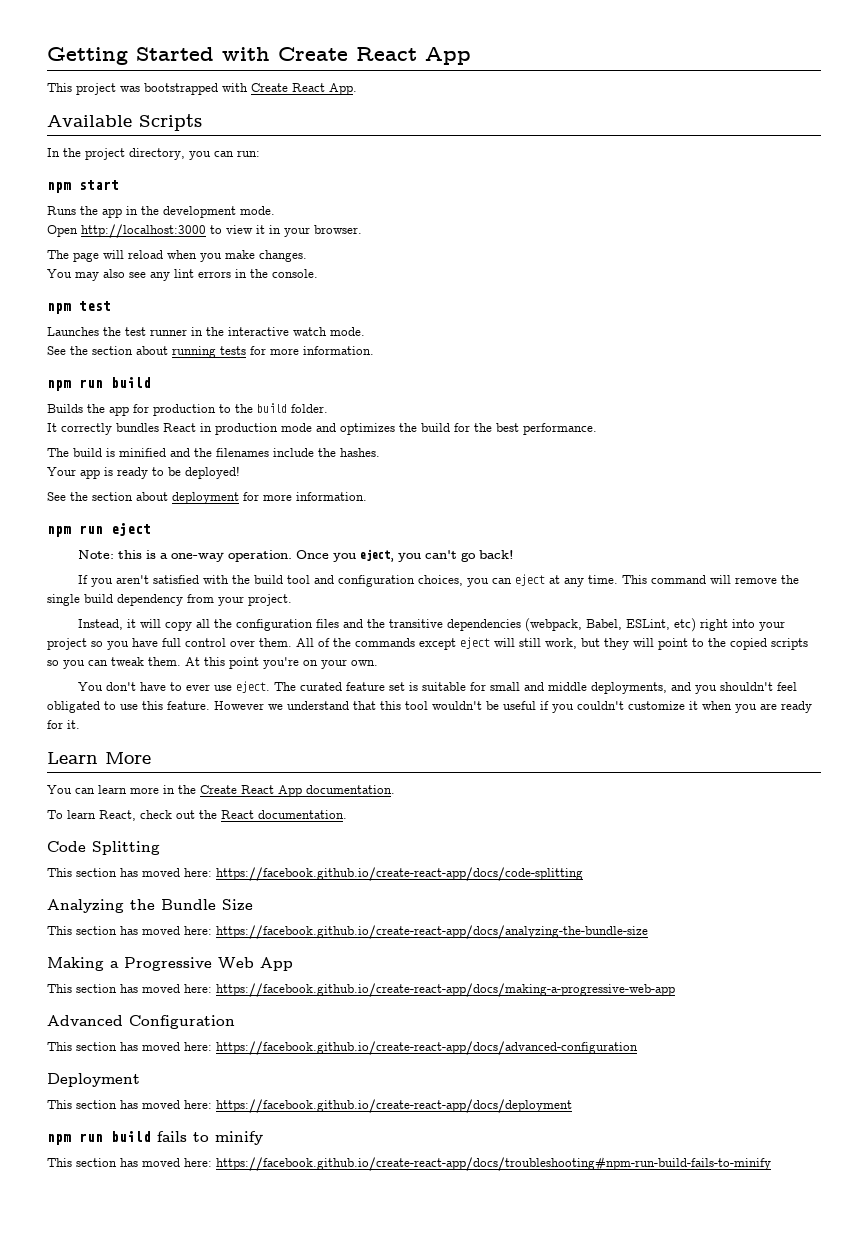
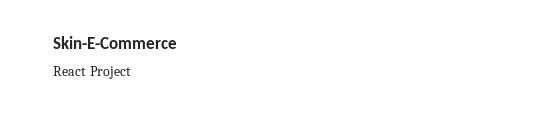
[47,47,471,65] [47,83,357,95] [47,114,202,131] [47,148,260,160] [47,180,119,193] [47,206,275,218] [47,224,362,238] [47,250,307,262] [47,269,318,281] [47,301,111,314] [47,327,365,336] [47,346,374,358] [47,377,151,391] [47,403,328,416] [47,423,597,435] [47,448,380,457] [47,466,240,479] [47,492,367,504] [47,523,151,537] [78,549,515,562] [78,574,800,587] [47,594,292,606] [78,618,786,632] [47,637,808,650] [47,657,378,669] [78,681,798,694] [47,701,812,713] [47,720,80,729] [47,752,151,764] [47,785,395,797] [47,810,347,821] [47,841,160,855] [47,867,583,881] [47,899,253,913] [47,925,648,939] [47,957,293,971] [47,983,675,997] [47,1015,235,1029] [47,1041,638,1055] [47,1073,140,1087] [47,1099,572,1113] [47,1131,263,1145] [47,1157,771,1171] Getting Started with Create React App // This project was bootstrapped with Create React App. // Available Scripts // In the project directory, you can run: // npm start // Runs the app in the development mode. // Open http://localhost:3000 to view it in your browser. // The page will reload when you make changes. // You may also see any lint errors in the console. // npm test // Launches the test runner in the interactive watch mode. // See the section about running tests for more information. // npm run build // Builds the app for production to the build folder. // It correctly bundles React in production mode and optimizes the build for the best performance. // The build is minified and the filenames include the hashes. // Your app is ready to be deployed! // See the section about deployment for more information. // npm run eject // Note: this is a one-way operation. Once you eject, you can't go back! // If you aren't satisfied with the build tool and configuration choices, you can eject at any time. This command will remove the single build dependency from your project. // Instead, it will copy all the configuration files and the transitive dependencies (webpack, Babel, ESLint, etc) right into your project so you have full control over them. All of the commands except eject will still work, but they will point to the copied scripts so you can tweak them. At this point you're on your own. // You don't have to ever use eject. The curated feature set is suitable for small and middle deployments, and you shouldn't feel obligated to use this feature. However we understand that this tool wouldn't be useful if you couldn't customize it when you are ready for it. // Learn More // You can learn more in the Create React App documentation. // To learn React, check out the React documentation. // Code Splitting // This section has moved here: https://facebook.github.io/create-react-app/docs/code-splitting // Analyzing the Bundle Size // This section has moved here: https://facebook.github.io/create-react-app/docs/analyzing-the-bundle-size // Making a Progressive Web App // This section has moved here: https://facebook.github.io/create-react-app/docs/making-a-progressive-web-app // Advanced Configuration // This section has moved here: https://facebook.github.io/create-react-app/docs/advanced-configuration // Deployment // This section has moved here: https://facebook.github.io/create-react-app/docs/deployment // npm run build fails to minify // This section has moved here: https://facebook.github.io/create-react-app/docs/troubleshooting#npm-run-build-fails-to-minify -> [53,36,177,49] [53,66,131,79] Skin-E-Commerce // React Project

